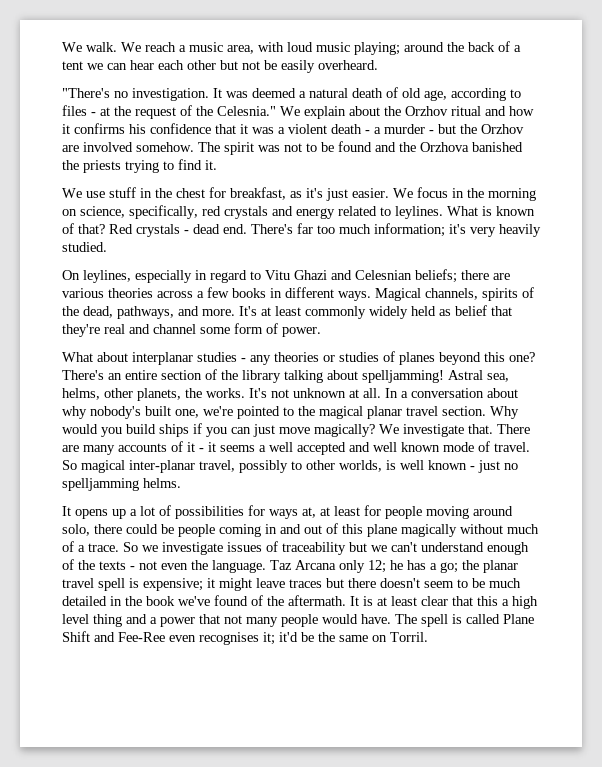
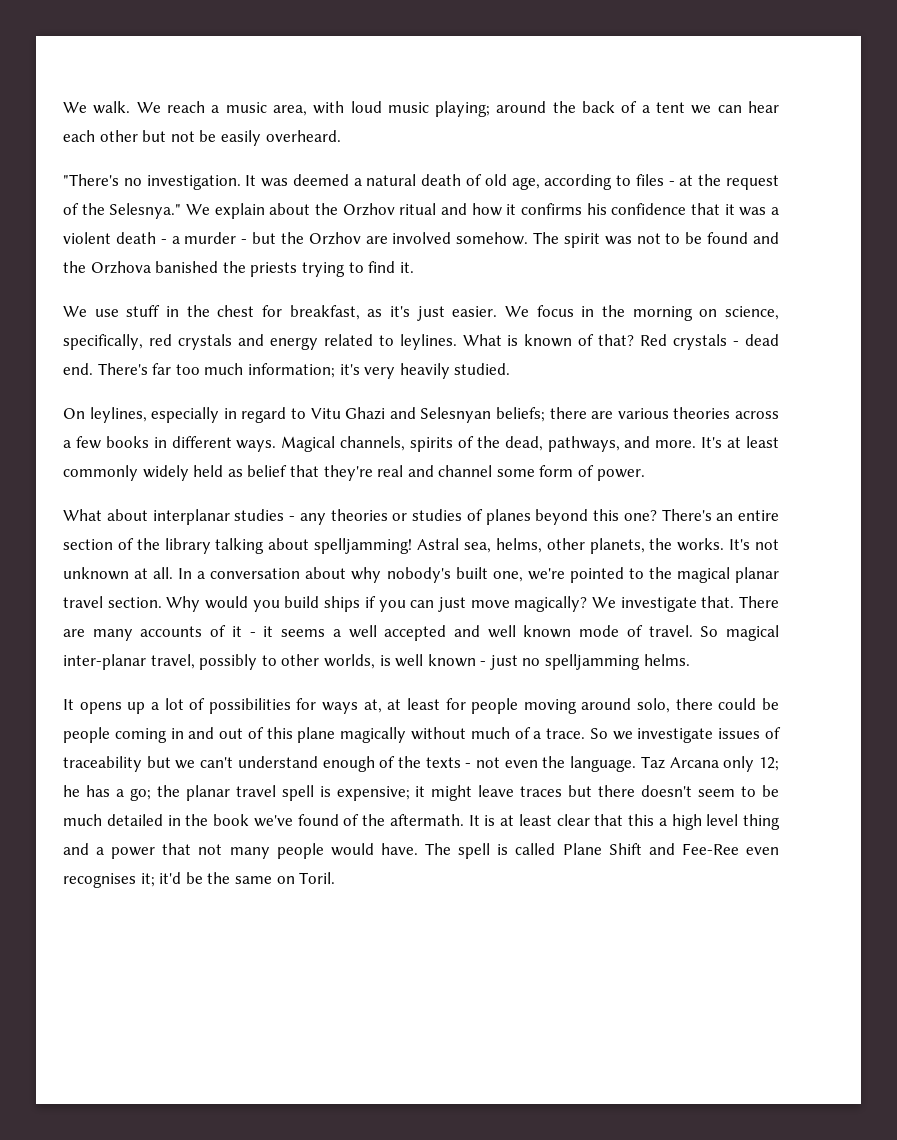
[217,106,276,116] Celesnia." -> [109,203,182,219] Selesnya."
[355,270,412,280] Celesnian -> [420,407,492,423] Selesnyan
[390,632,428,642] Torril. -> [299,872,336,884] Toril.

